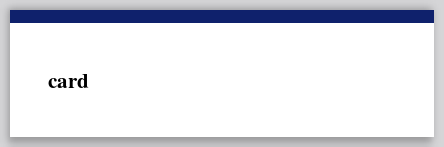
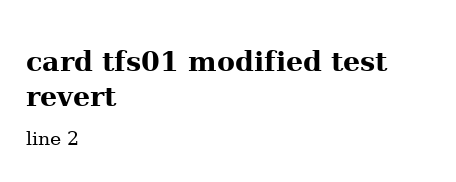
(89, 81) none -> [102,50,388,71] [26,88,117,106] [26,131,79,145] tfs01 modified test revert // line 2

